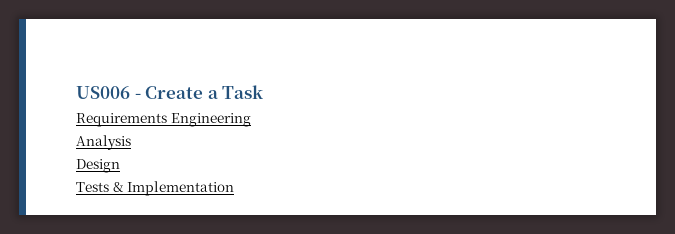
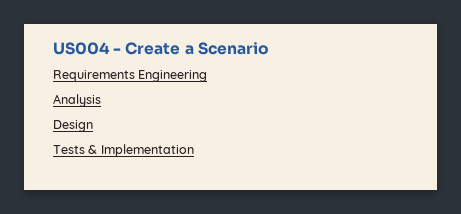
[76,86,130,99] US006 -> [53,42,110,55] US004
[222,85,264,99] Task -> [197,42,269,55] Scenario

